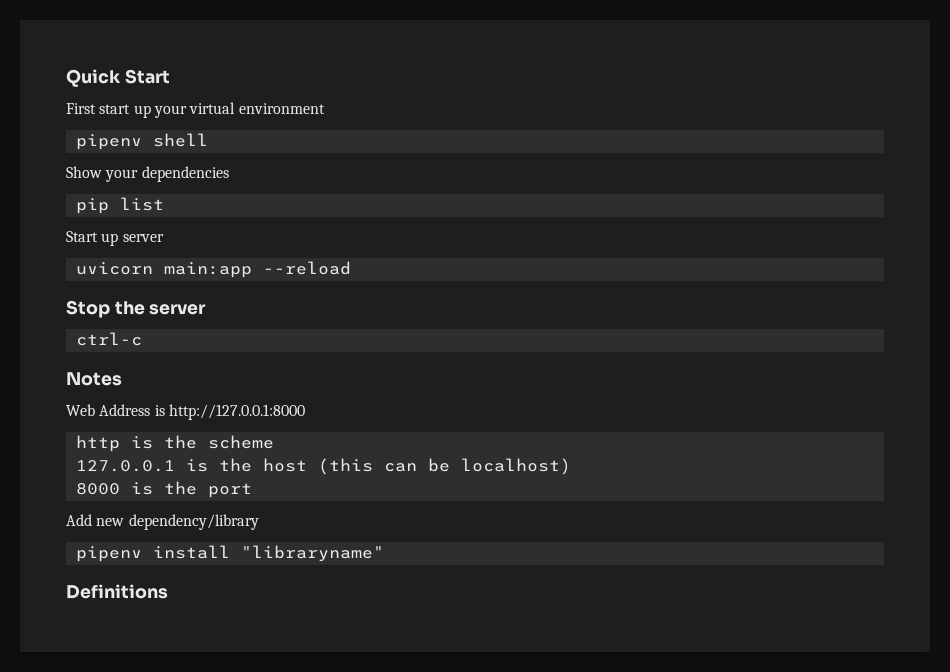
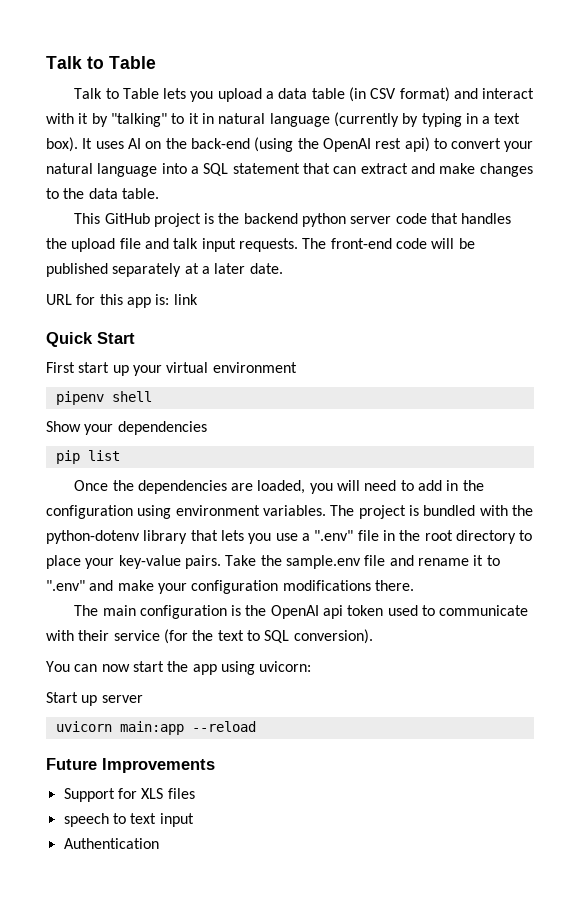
(66, 78) none -> [46,56,156,69] [74,87,535,102] [46,112,521,127] [46,137,534,152] [46,163,533,177] [46,188,159,199] [74,213,512,227] [46,238,475,252] [46,263,283,277] [46,294,198,308] Talk to Table // Talk to Table lets you upload a data table (in CSV format) and interact with it by "talking" to it in natural language (currently by typing in a text box). It uses AI on the back-end (using the OpenAI rest api) to convert your natural language into a SQL statement that can extract and make changes to the data table. // This GitHub project is the backend python server code that handles the upload file and talk input requests. The front-end code will be published separately at a later date. // URL for this app is: link //
(164, 204) none -> [74,480,484,494] [46,505,533,519] [46,530,533,544] [46,555,500,569] [46,580,414,594] [74,605,529,619] [46,629,373,644] [46,661,312,675] // Once the dependencies are loaded, you will need to add in the configuration using environment variables. The project is bundled with the python-dotenv library that lets you use a ".env" file in the root directory to place your key-value pairs. Take the sample.env file and rename it to ".env" and make your configuration modifications there. // The main configuration is the OpenAI api token used to communicate with their service (for the text to SQL conversion). // You can now start the app using uvicorn:
[66,300,207,318] [75,332,142,346] [66,372,122,386] [66,404,305,420] [75,435,274,452] [75,458,571,475] [75,481,252,498] [66,514,259,530] [75,545,384,562] [66,584,168,599] Stop the server // ctrl-c // Notes // Web Address is http://127.0.0.1:8000 // http is the scheme // 127.0.0.1 is the host (this can be localhost) // 8000 is the port // Add new dependency/library // pipenv install "libraryname" // Definitions -> [46,758,215,773] [63,788,195,802] [63,813,194,827] [63,838,159,849] Future Improvements // Support for XLS files // speech to text input // Authentication

